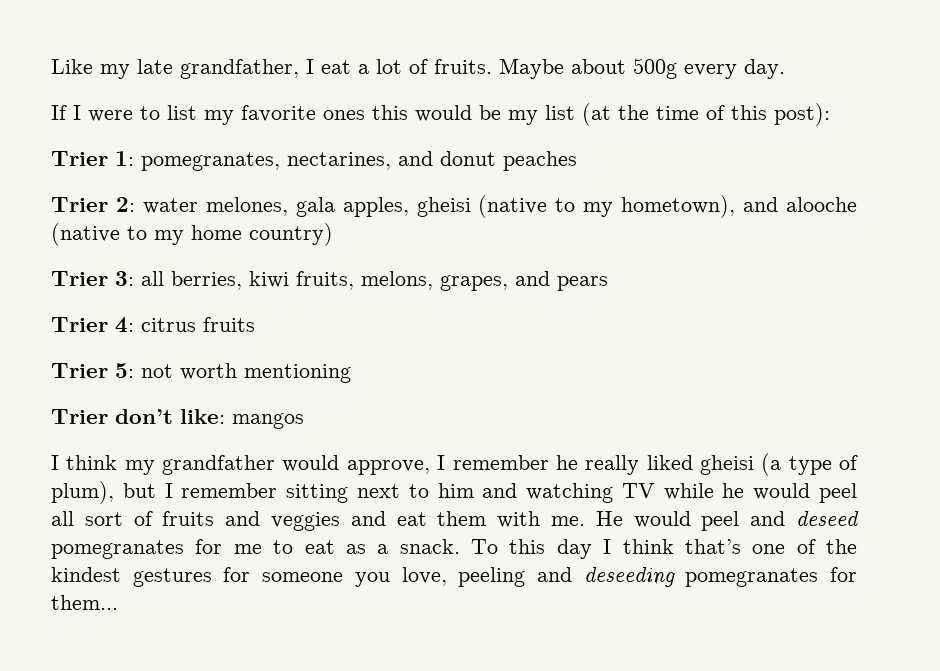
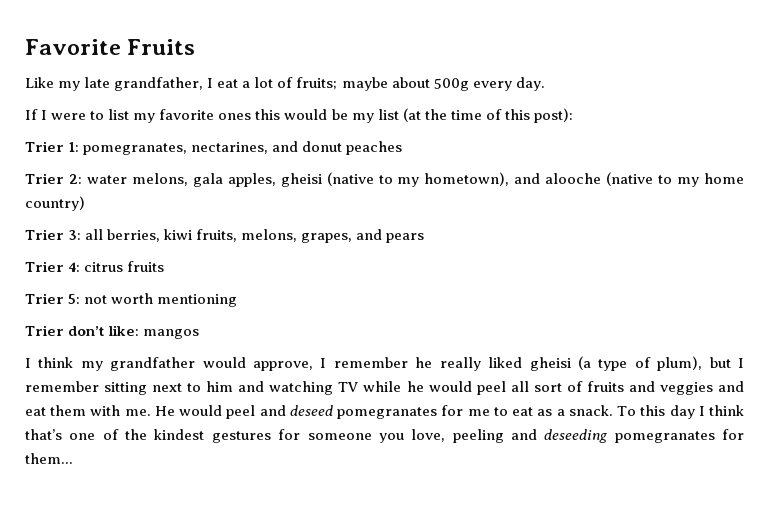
(51, 66) none -> [25,39,196,55] Favorite Fruits //
[434,58,564,79] fruits. Maybe -> [296,77,388,91] fruits; maybe
[205,197,288,216] melones, -> [131,173,188,186] melons,

